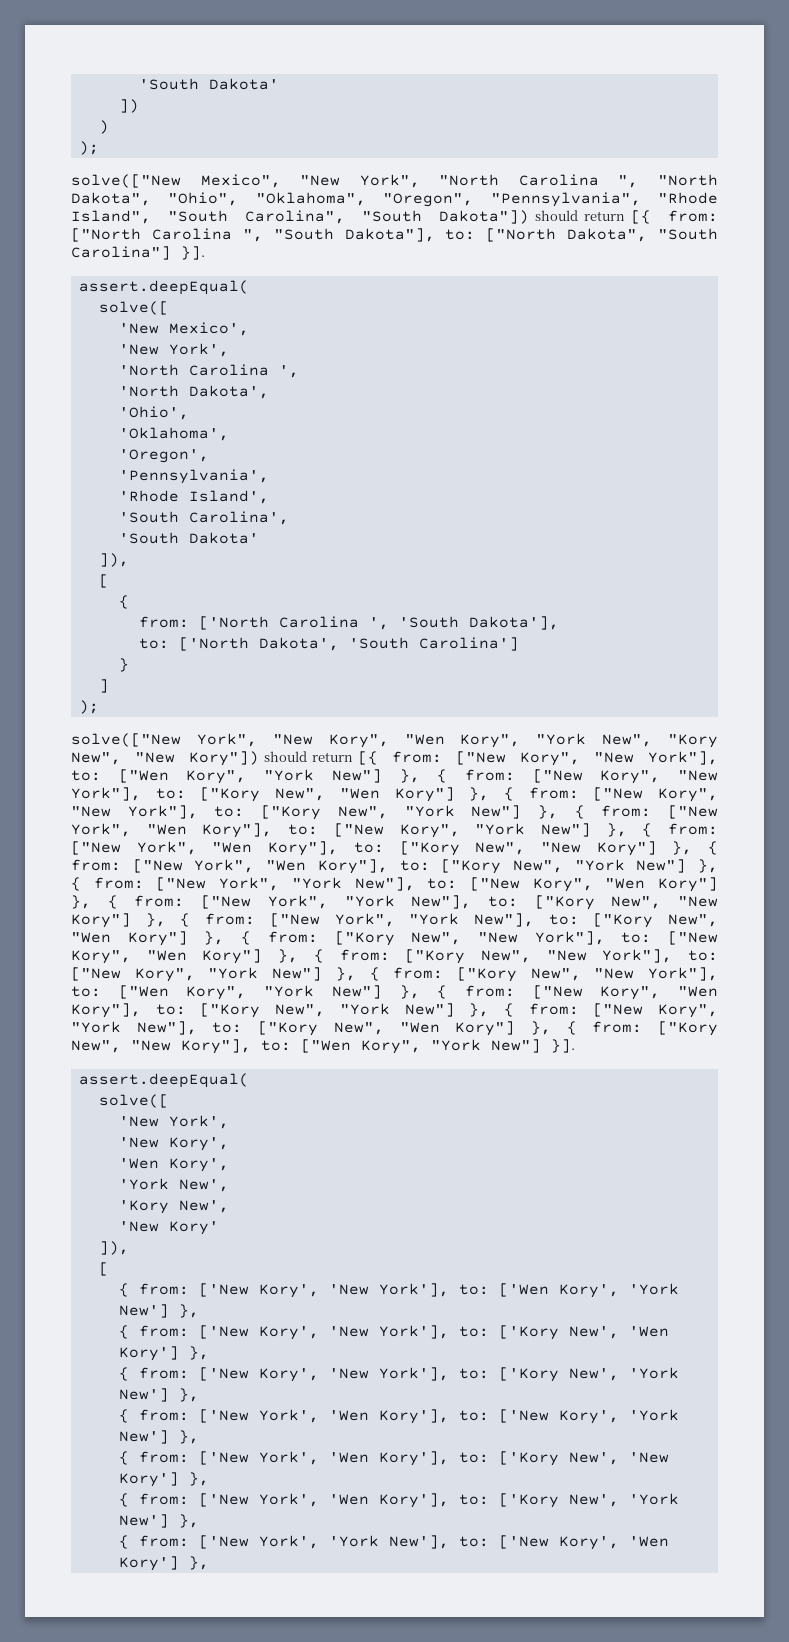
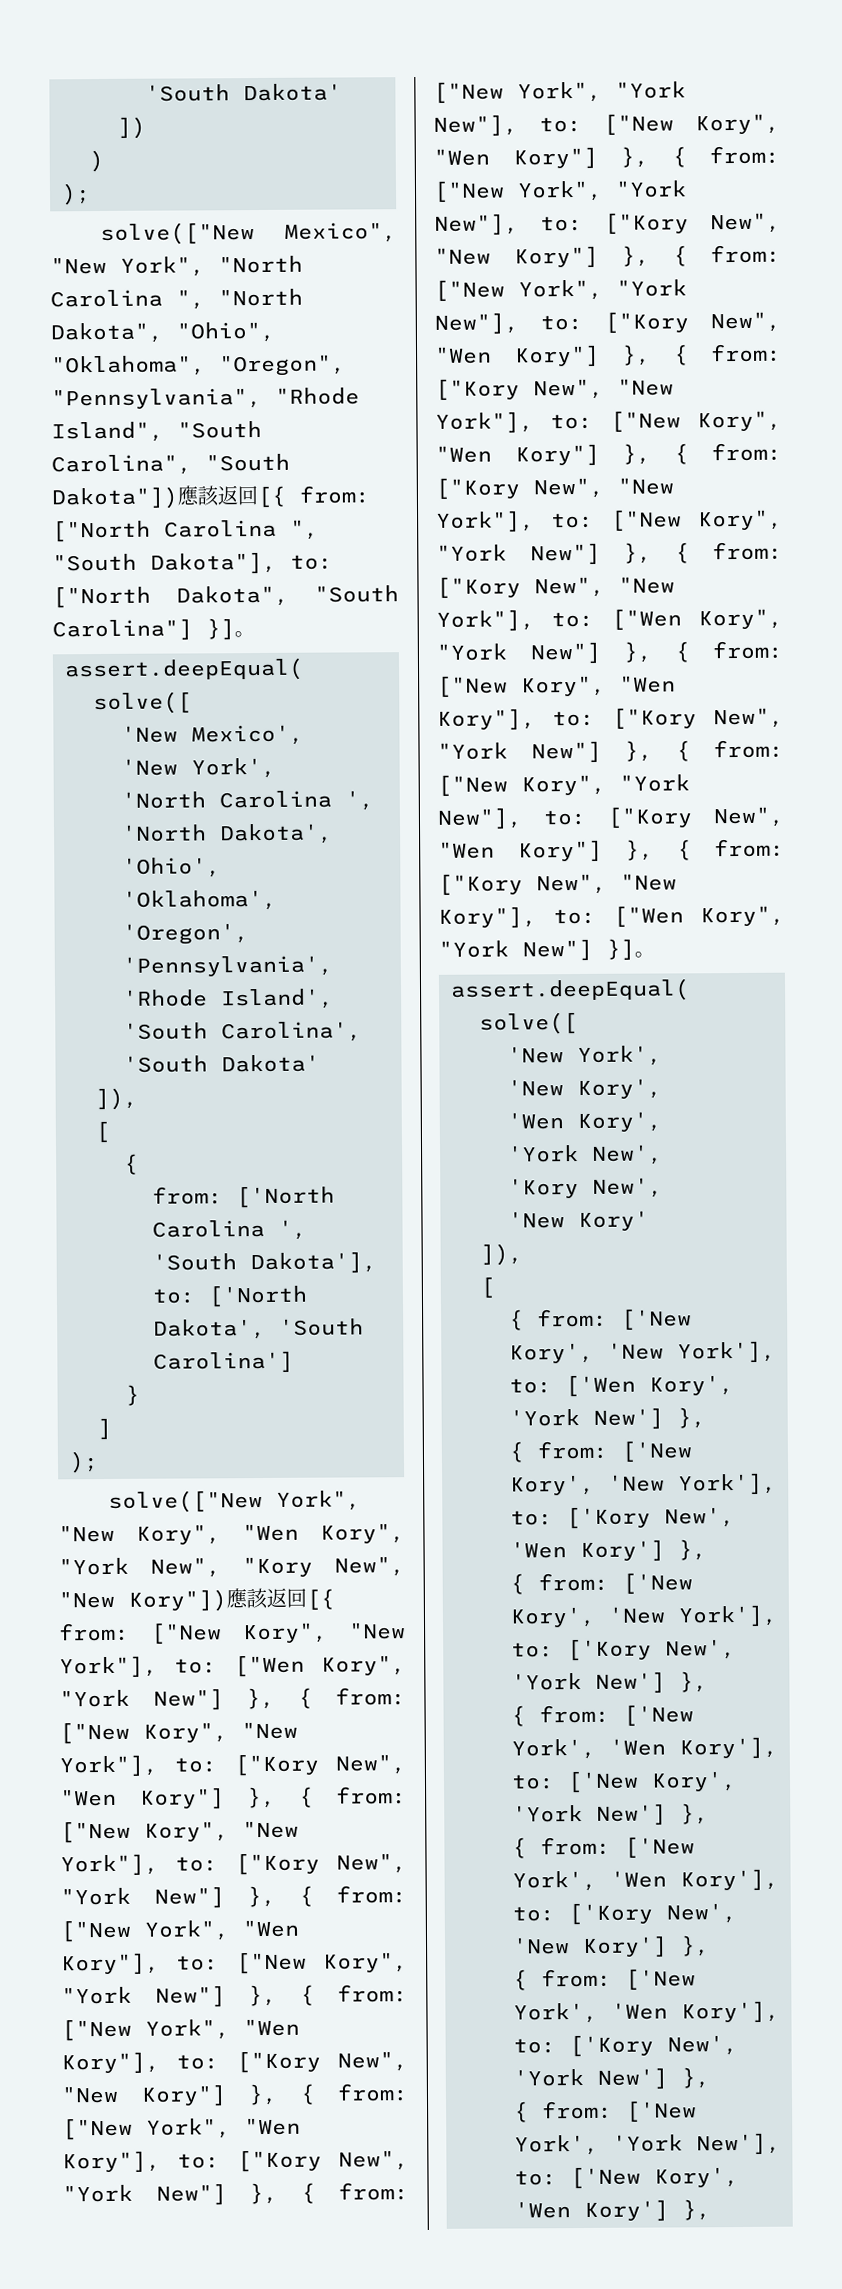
[535,210,626,221] should return -> [177,485,258,507] 應該返回
[181,246,205,260] }]. -> [206,618,255,641] }]。
[263,751,353,762] should return -> [226,1587,307,1610] 應該返回
[551,1039,575,1053] }]. -> [606,938,655,961] }]。

